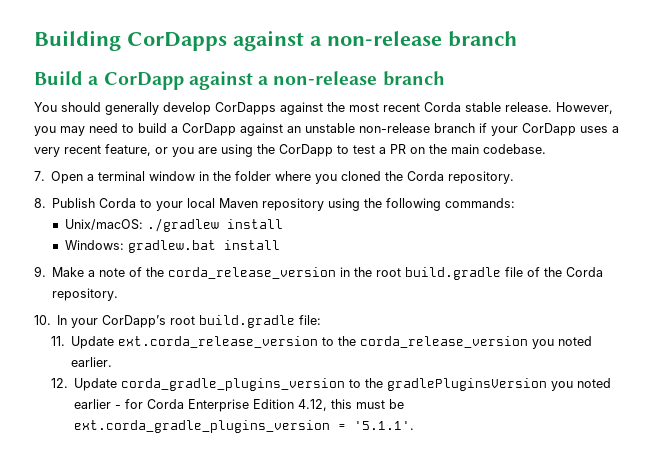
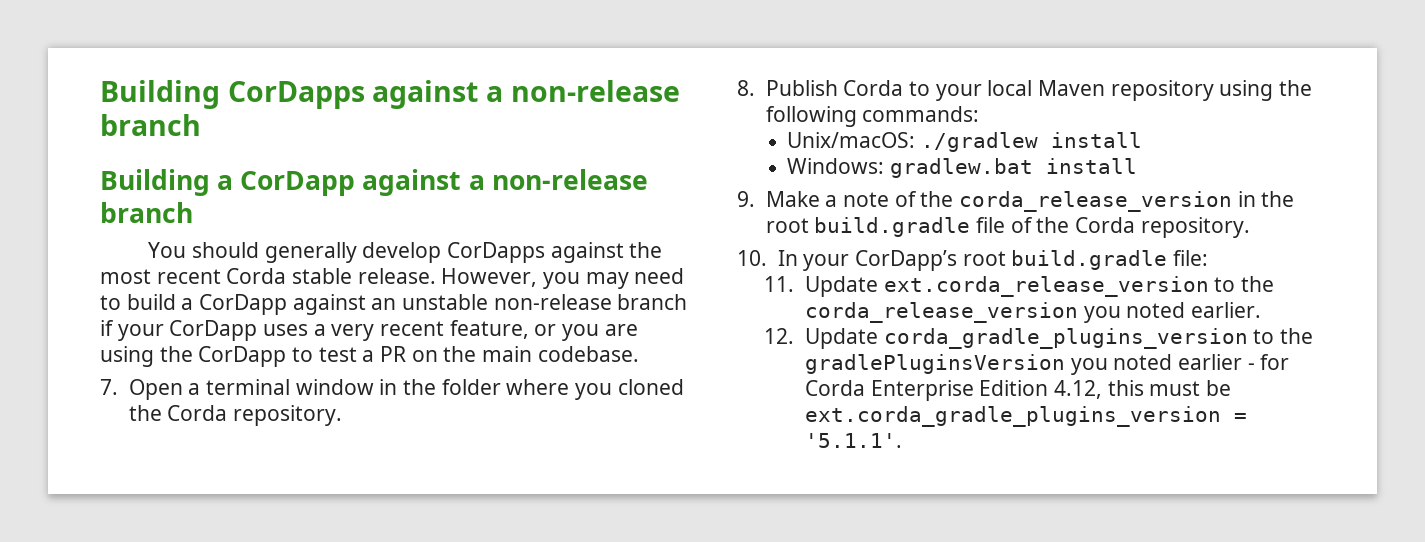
[34,71,83,85] Build -> [100,169,210,196] Building

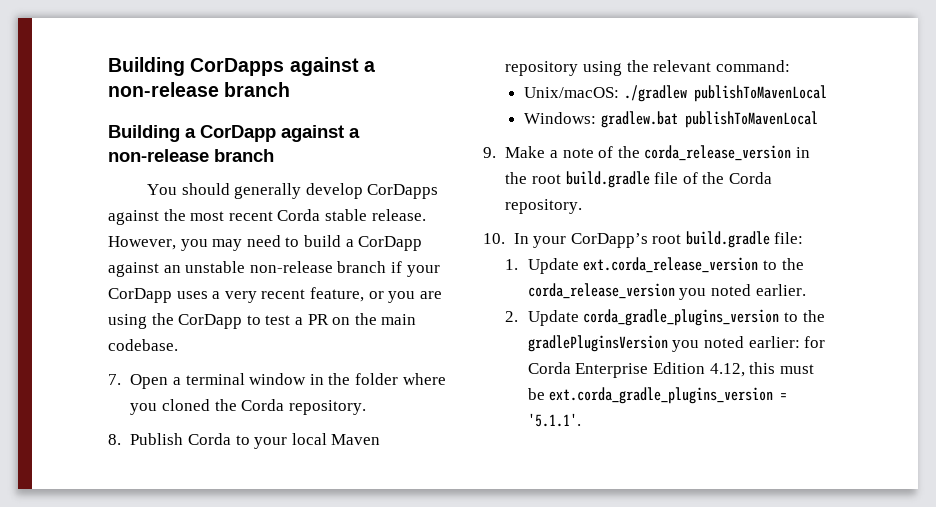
[765,106,980,127] following commands: -> [653,60,790,72] relevant command:
[1051,132,1143,148] install -> [693,85,827,102] publishToMavenLocal
[1046,158,1138,174] install -> [684,111,818,128] publishToMavenLocal
[764,276,795,292] 11. -> [505,259,519,270] 1.
[764,328,795,344] 12. -> [505,311,519,322] 2.
[1177,354,1255,370] earlier - -> [748,336,800,348] earlier:

